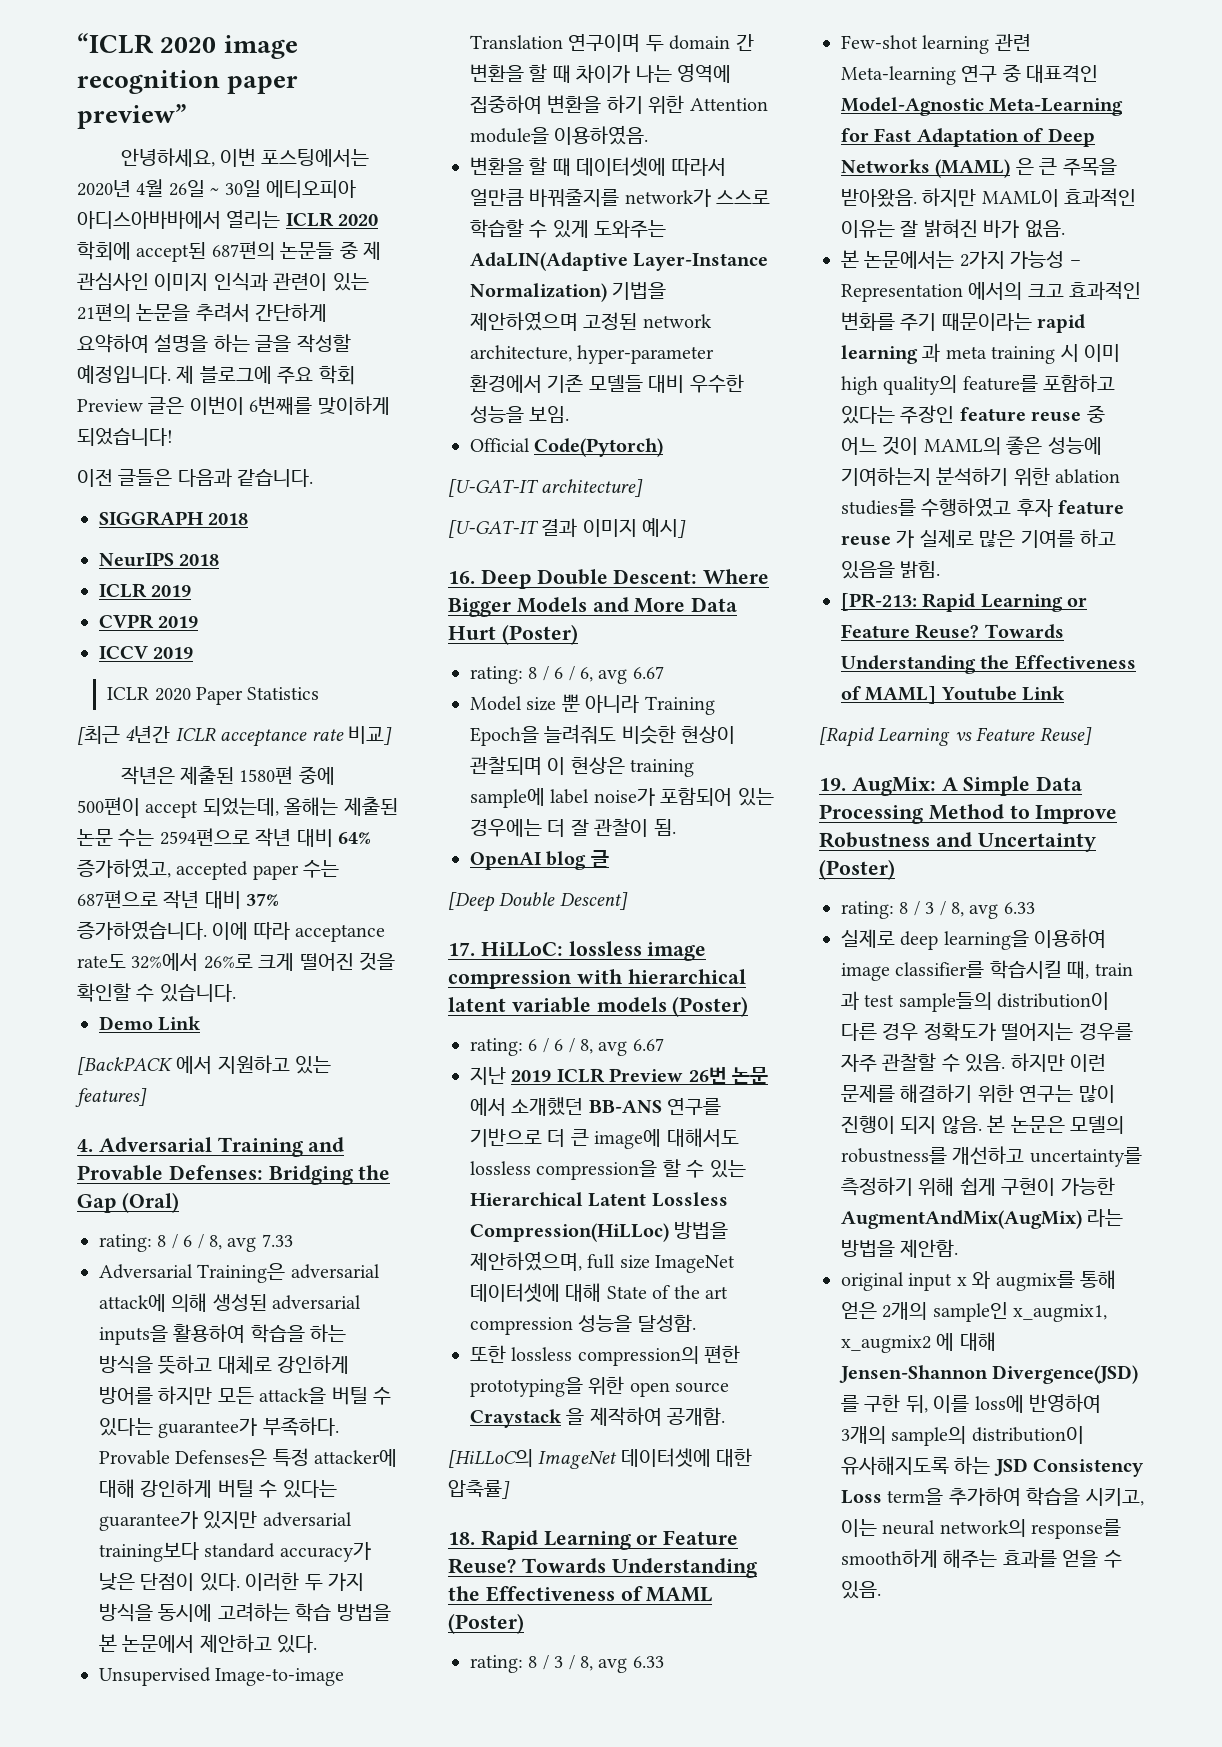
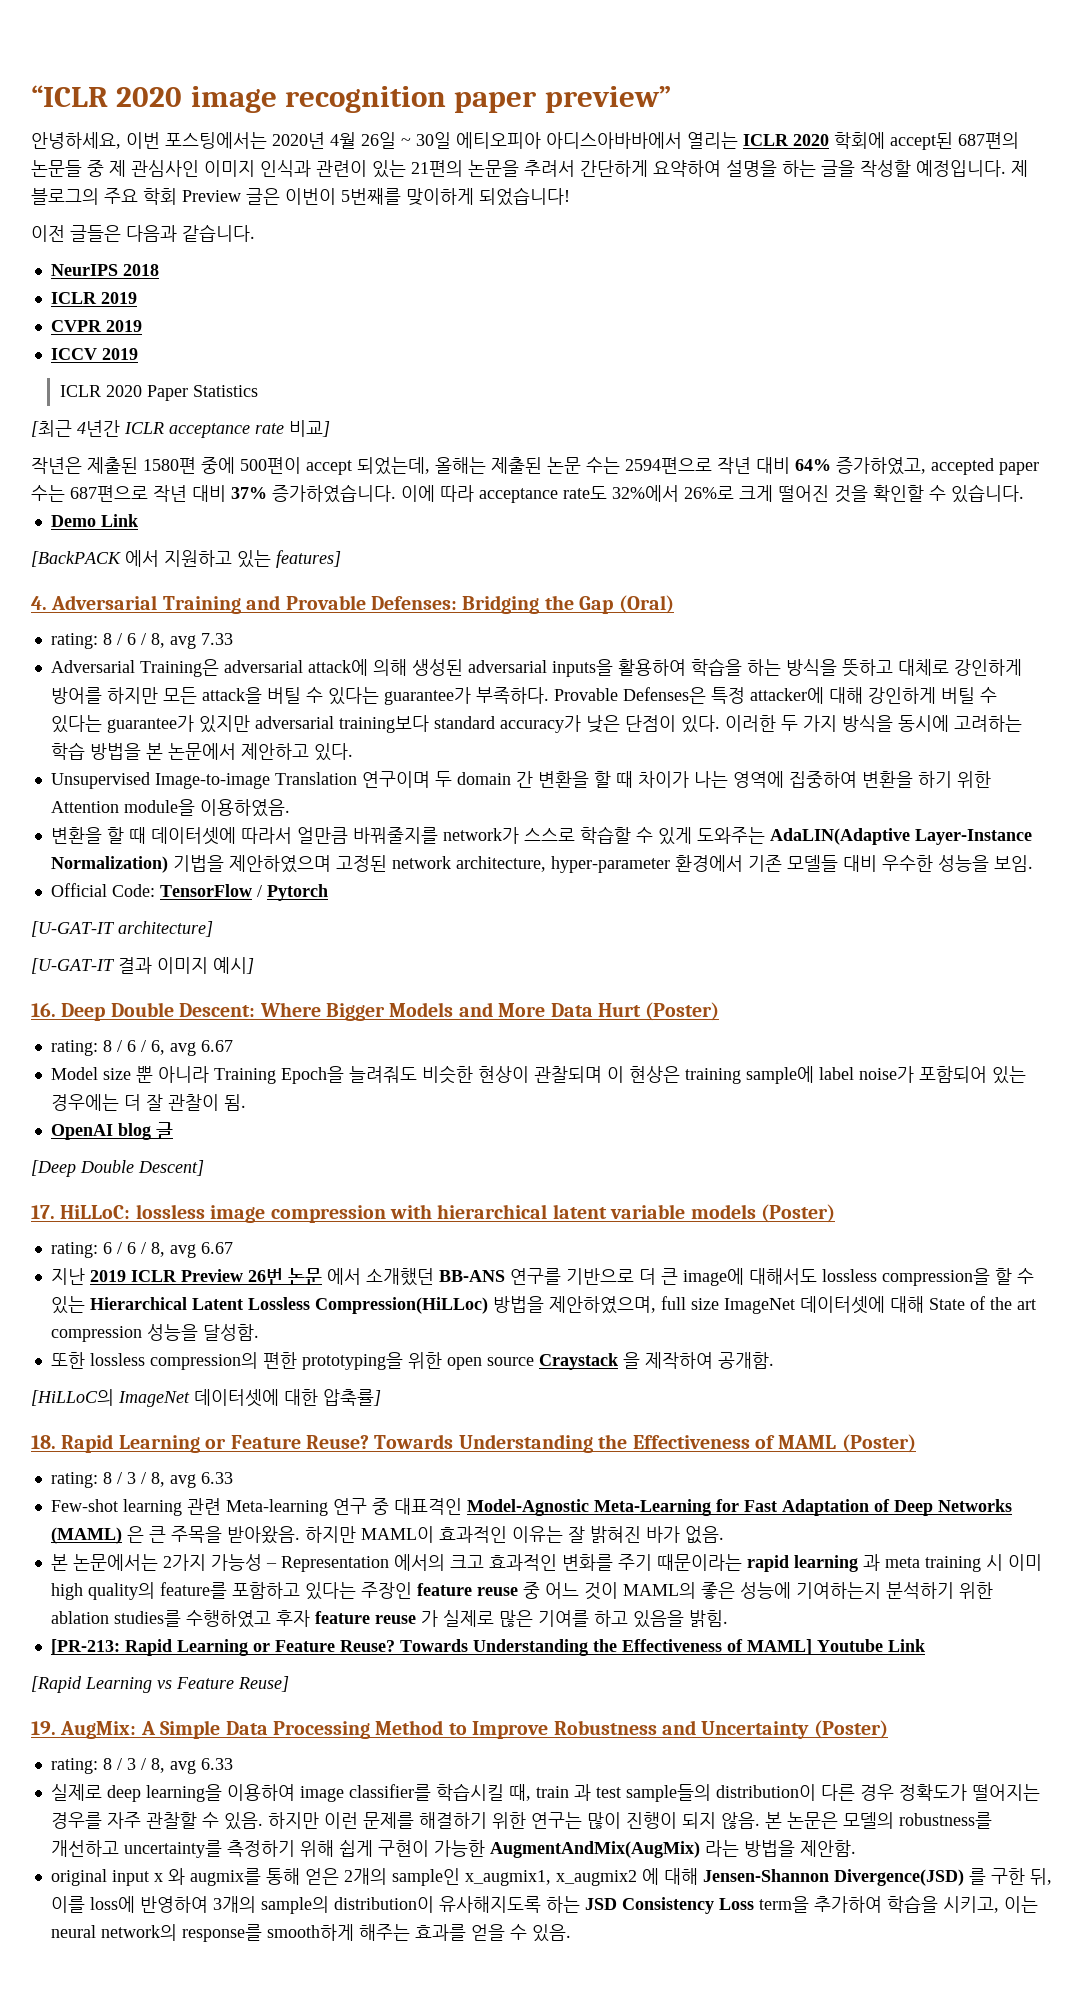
[199,366,272,384] 블로그에 -> [31,188,99,205] 블로그의
[249,396,313,415] 6번째를 -> [341,188,401,205] 5번째를
[99,511,249,526] // SIGGRAPH 2018 -> (255, 233) none
[534,438,664,457] Code(Pytorch) -> [111,884,328,901] Code: TensorFlow / Pytorch

